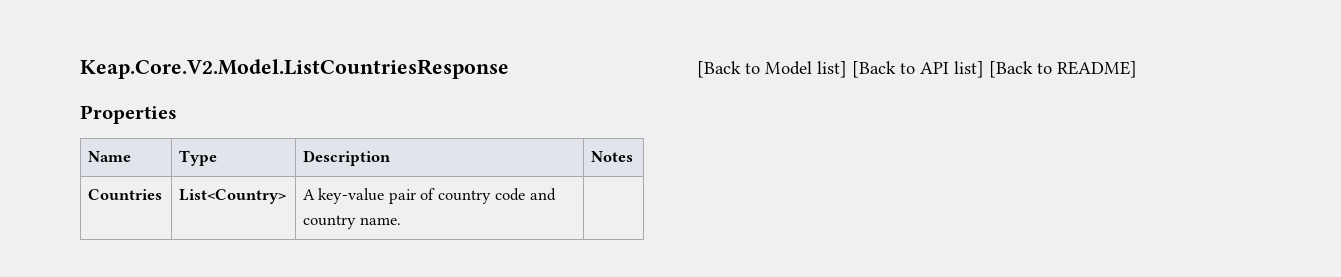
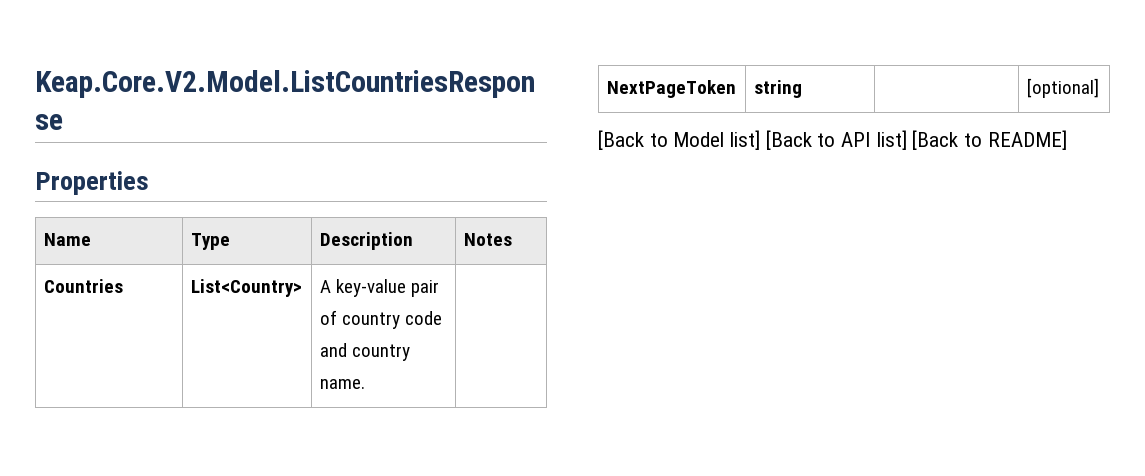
(402, 221) none -> [606,80,736,98] [753,80,802,98] [1026,78,1099,98] // NextPageToken | string | | [optional]

